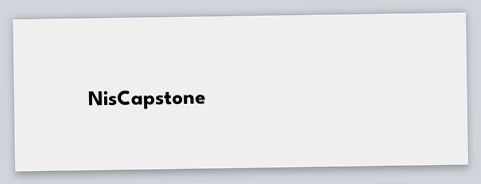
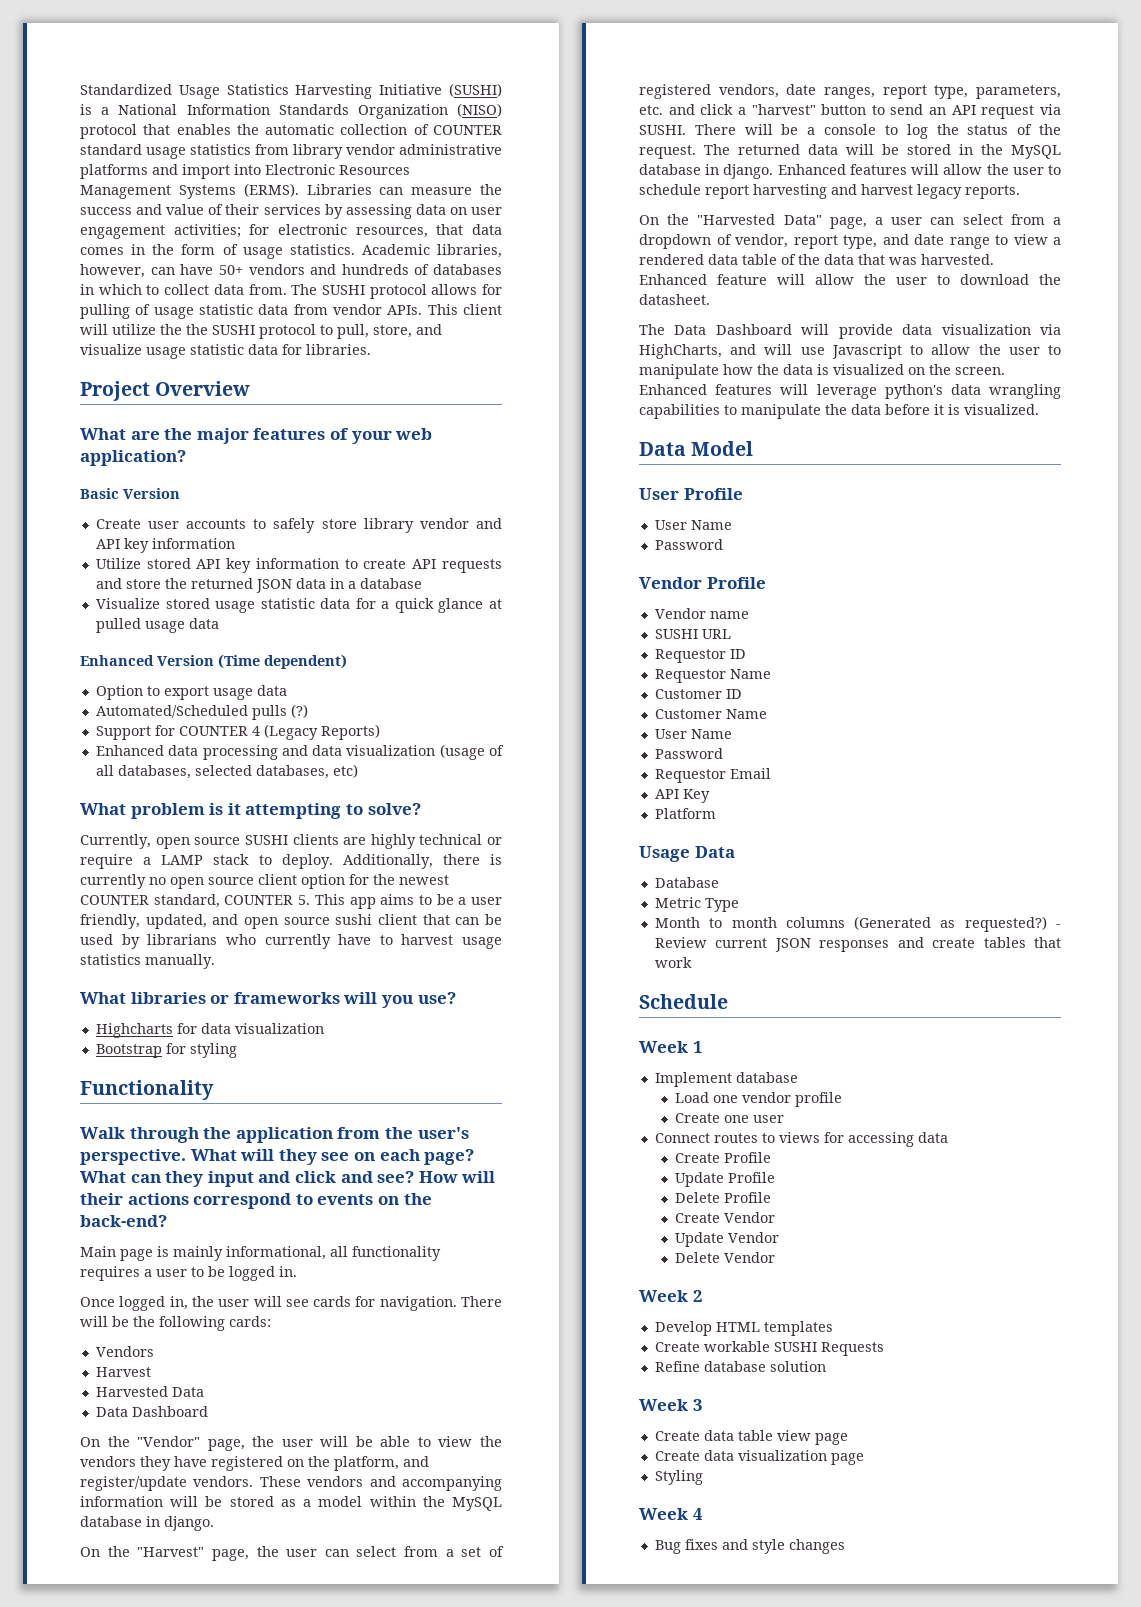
[87,88,206,111] NisCapstone -> [80,83,503,99] [80,103,502,119] [80,124,502,139] [80,144,502,159] [80,164,410,179] [80,183,502,199] [80,204,503,219] [80,224,503,239] [80,244,502,259] [80,264,502,278] [80,284,502,299] [80,304,502,319] [80,324,442,339] [80,344,371,359] [80,381,251,401] [80,428,433,444] [80,450,186,466] [80,488,180,499] [95,518,503,533] [95,538,235,553] [95,558,503,573] [95,578,422,593] [95,598,503,613] [95,618,219,633] [80,654,347,669] [95,685,287,700] [95,704,308,720] [95,724,380,740] [95,744,504,760] [95,764,358,779] [80,803,421,819] [80,834,502,849] [80,854,502,869] [80,874,449,889] [80,894,502,909] [80,914,503,929] [80,934,502,949] [80,954,215,969] [80,992,456,1008] [95,1023,324,1038] [95,1043,237,1058] [80,1080,214,1100] [80,1127,469,1143] [80,1149,475,1165] [80,1171,496,1187] [80,1193,432,1209] [80,1215,167,1227] [80,1246,441,1261] [80,1266,297,1281] [80,1296,503,1311] [80,1316,271,1331] [95,1346,154,1357] [95,1367,151,1377] [95,1386,204,1397] [95,1406,208,1417] [80,1436,503,1451] [80,1456,429,1471] [80,1476,502,1491] [80,1496,503,1511] [80,1516,214,1531] [80,1546,504,1561] [639,84,1061,99] [639,104,1061,119] [639,124,1061,139] [639,144,1061,159] [639,164,1061,179] [639,184,1020,199] [639,214,1061,229] [639,234,1061,249] [639,254,994,265] [639,274,1061,285] [639,294,710,305] [639,324,1061,339] [639,344,1061,359] [639,364,1005,379] [639,384,1061,399] [639,404,1039,419] [639,441,754,456] [639,488,743,500] [654,520,732,530] [654,539,723,550] [639,577,766,589] [654,608,749,619] [654,629,731,639] [654,649,746,663] [654,669,771,683] [654,689,742,699] [654,709,767,719] [654,729,732,739] [654,748,723,759] [654,768,771,783] [654,789,710,803] [654,808,716,819] [639,846,735,862] [654,877,719,888] [654,897,739,912] [654,916,1061,932] [654,937,1061,952] [654,957,692,968] [639,994,728,1009] [639,1041,703,1053] [654,1072,798,1087] [675,1092,843,1107] [675,1113,785,1123] [654,1132,948,1147] [675,1152,772,1163] [675,1172,776,1187] [675,1192,772,1203] [675,1212,776,1223] [675,1232,780,1247] [675,1252,776,1263] [639,1290,703,1302] [654,1321,833,1336] [654,1341,884,1356] [654,1361,826,1372] [639,1399,703,1411] [654,1430,848,1445] [654,1450,864,1465] [654,1470,703,1485] [639,1508,703,1520] [654,1539,845,1554] Standardized Usage Statistics Harvesting Initiative (SUSHI) is a National Information Standards Organization (NISO) protocol that enables the automatic collection of COUNTER standard usage statistics from library vendor administrative platforms and import into Electronic Resources Management Systems (ERMS). Libraries can measure the success and value of their services by assessing data on user engagement activities; for electronic resources, that data comes in the form of usage statistics. Academic libraries, however, can have 50+ vendors and hundreds of databases in which to collect data from. The SUSHI protocol allows for pulling of usage statistic data from vendor APIs. This client will utilize the the SUSHI protocol to pull, store, and visualize usage statistic data for libraries. // Project Overview // What are the major features of your web application? // Basic Version // Create user accounts to safely store library vendor and API key information // Utilize stored API key information to create API requests and store the returned JSON data in a database // Visualize stored usage statistic data for a quick glance at pulled usage data // Enhanced Version (Time dependent) // Option to export usage data // Automated/Scheduled pulls (?) // Support for COUNTER 4 (Legacy Reports) // Enhanced data processing and data visualization (usage of all databases, selected databases, etc) // What problem is it attempting to solve? // Currently, open source SUSHI clients are highly technical or require a LAMP stack to deploy. Additionally, there is currently no open source client option for the newest COUNTER standard, COUNTER 5. This app aims to be a user friendly, updated, and open source sushi client that can be used by librarians who currently have to harvest usage statistics manually. // What libraries or frameworks will you use? // Highcharts for data visualization // Bootstrap for styling // Functionality // Walk through the application from the user's perspective. What will they see on each page? What can they input and click and see? How will their actions correspond to events on the back-end? // Main page is mainly informational, all functionality requires a user to be logged in. // Once logged in, the user will see cards for navigation. There will be the following cards: // Vendors // Harvest // Harvested Data // Data Dashboard // On the "Vendor" page, the user will be able to view the vendors they have registered on the platform, and register/update vendors. These vendors and accompanying information will be stored as a model within the MySQL database in django. // On the "Harvest" page, the user can select from a set of registered vendors, date ranges, report type, parameters, etc. and click a "harvest" button to send an API request via SUSHI. There will be a console to log the status of the request. The returned data will be stored in the MySQL database in django. Enhanced features will allow the user to schedule report harvesting and harvest legacy reports. // On the "Harvested Data" page, a user can select from a dropdown of vendor, report type, and date range to view a rendered data table of the data that was harvested. Enhanced feature will allow the user to download the datasheet. // The Data Dashboard will provide data visualization via HighCharts, and will use Javascript to allow the user to manipulate how the data is visualized on the screen. Enhanced features will leverage python's data wrangling capabilities to manipulate the data before it is visualized. // Data Model // User Profile // User Name // Password // Vendor Profile // Vendor name // SUSHI URL // Requestor ID // Requestor Name // Customer ID // Customer Name // User Name // Password // Requestor Email // API Key // Platform // Usage Data // Database // Metric Type // Month to month columns (Generated as requested?) - Review current JSON responses and create tables that work // Schedule // Week 1 // Implement database // Load one vendor profile // Create one user // Connect routes to views for accessing data // Create Profile // Update Profile // Delete Profile // Create Vendor // Update Vendor // Delete Vendor // Week 2 // Develop HTML templates // Create workable SUSHI Requests // Refine database solution // Week 3 // Create data table view page // Create data visualization page // Styling // Week 4 // Bug fixes and style changes

